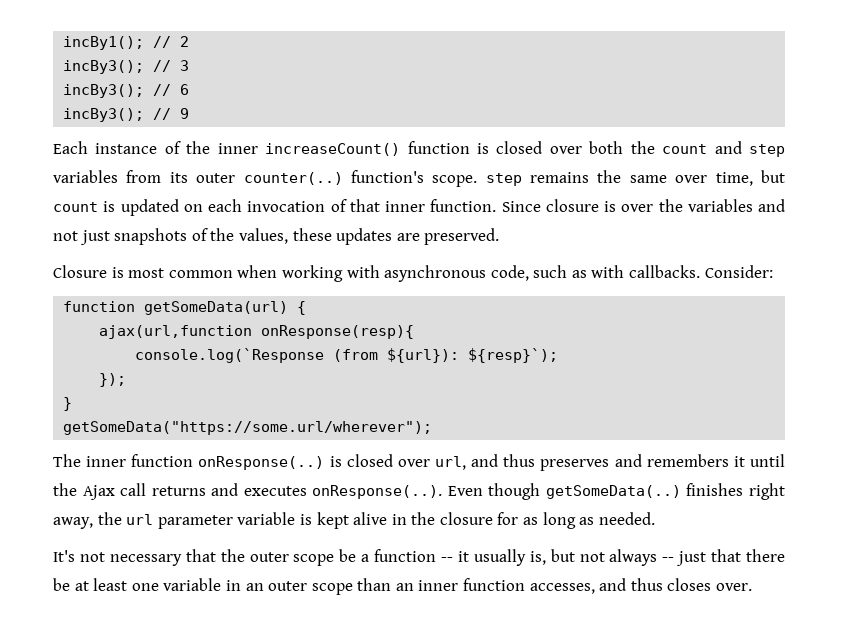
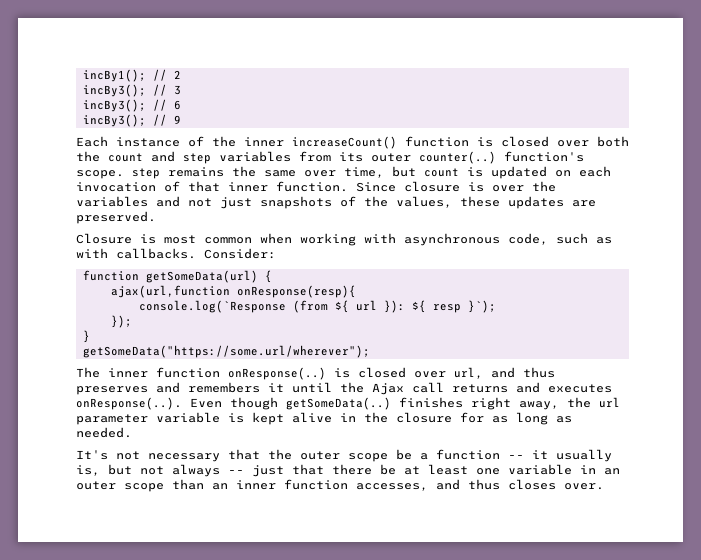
[387,348,559,363] ${url}): ${resp}`); -> [334,300,496,313] ${ url }): ${ resp }`);

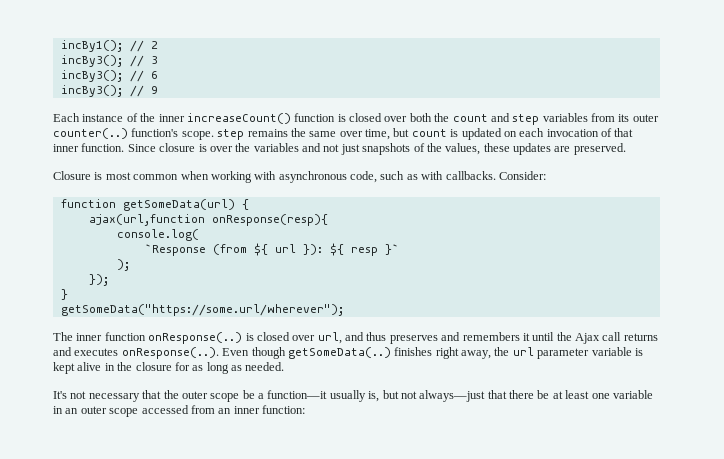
[138,300,286,313] console.log(`Response -> [116,229,199,241] [144,244,206,256] console.log( // `Response
[467,300,496,313] }`); -> [384,244,399,255] [116,259,130,271] }` // );
[436,449,548,460] function -- it -> [267,390,328,399] function—it
[172,464,284,477] always -- just -> [419,390,486,402] always—just
[172,479,604,491] than an inner function accesses, and thus closes over. -> [141,405,305,414] accessed from an inner function:

